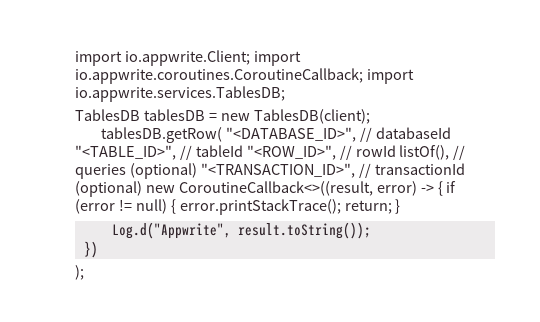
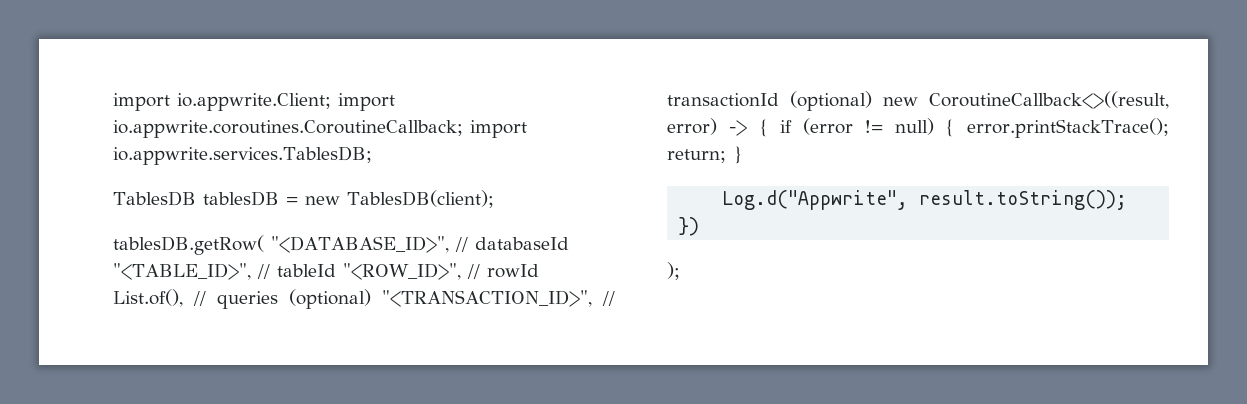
[399,145,450,160] listOf(), -> [113,289,183,307] List.of(),

